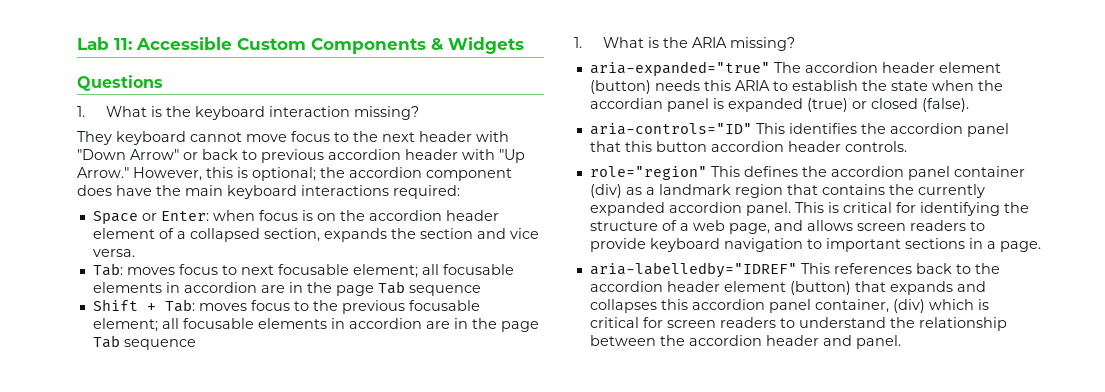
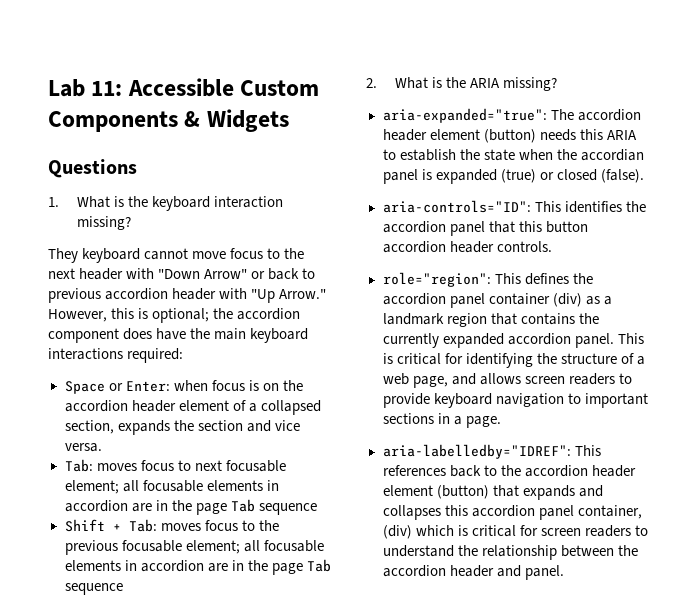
[574,37,582,48] 1. -> [366,78,377,88] 2.
[589,61,770,76] aria-expanded="true" -> [382,108,547,123] aria-expanded="true":
[589,123,752,135] aria-controls="ID" -> [382,200,531,213] aria-controls="ID":
[589,166,707,180] role="region" -> [382,272,491,287] role="region":
[589,262,797,278] aria-labelledby="IDREF" -> [382,444,571,459] aria-labelledby="IDREF":

